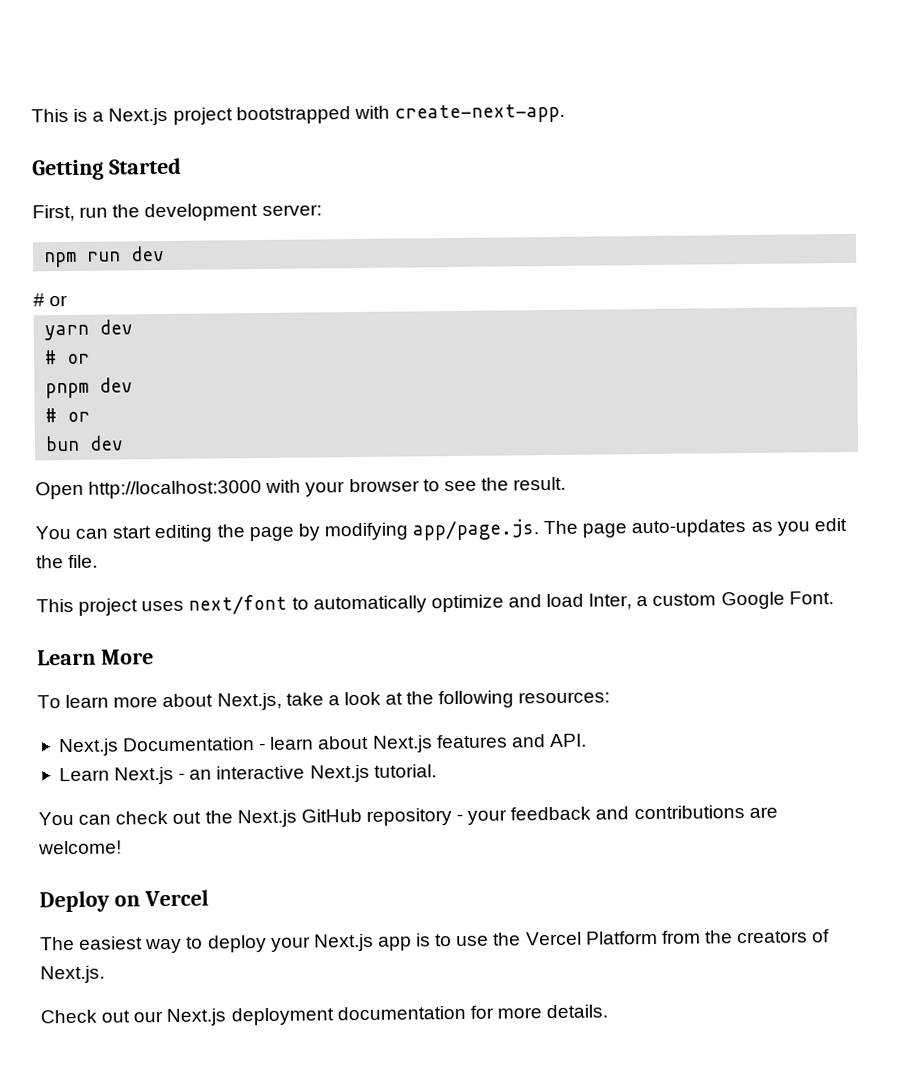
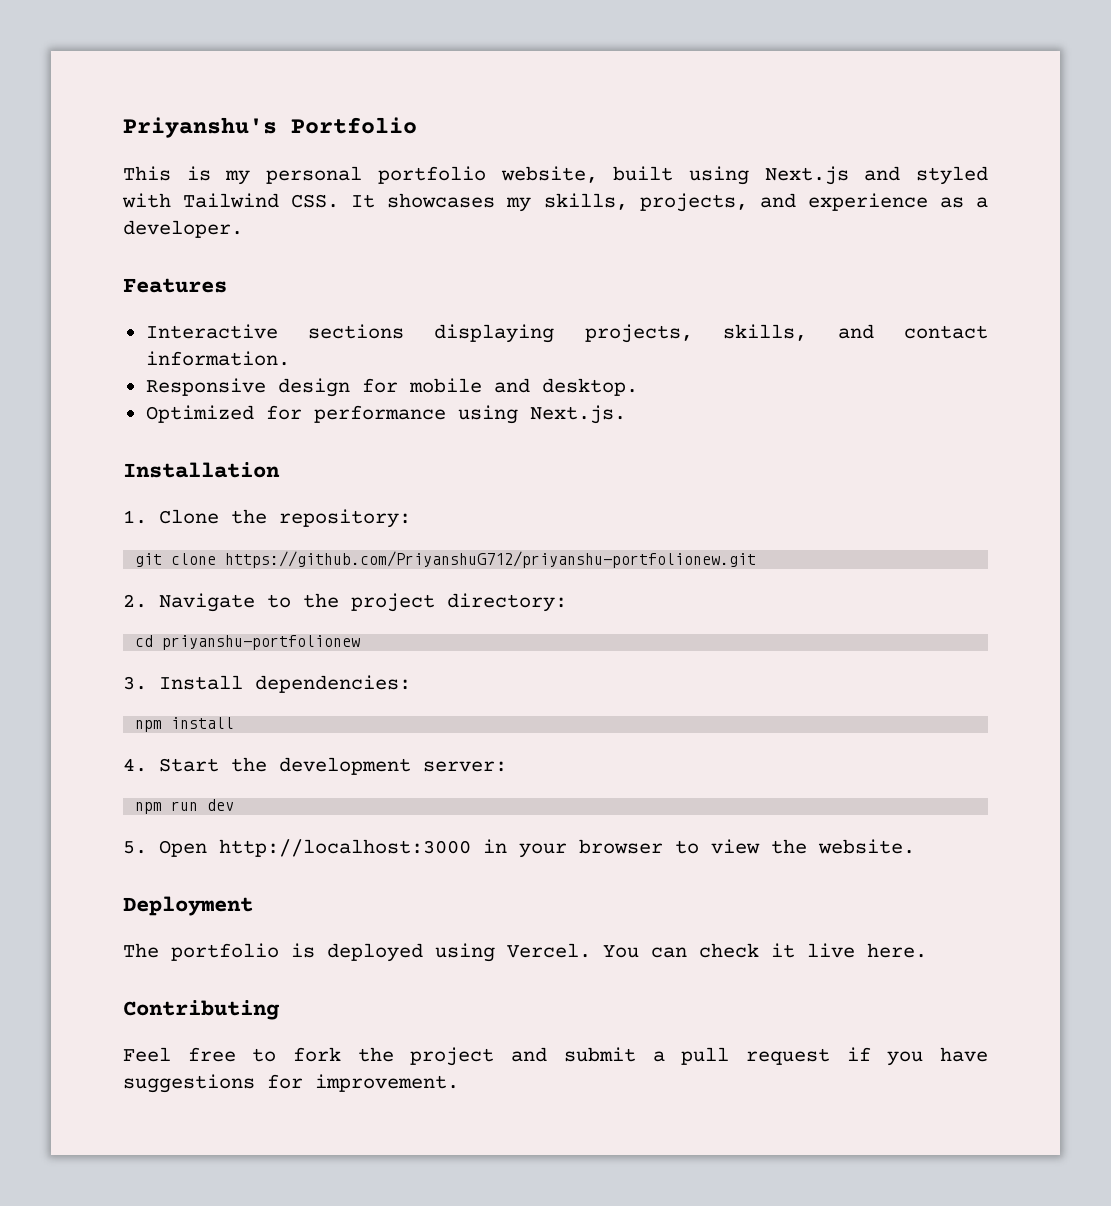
[31,103,565,126] [32,157,182,181] [32,204,109,222] This is a Next.js project bootstrapped with create-next-app. // Getting Started // First, run -> [123,117,417,138] [123,166,989,185] [122,193,989,212] [123,220,243,238] [123,278,227,293] [145,324,988,343] [145,351,290,366] [145,378,638,397] [145,405,626,424] [123,462,280,478] [123,509,412,528] [135,551,757,568] [123,593,568,612] [135,635,361,650] [123,675,412,693] [135,717,235,732] [123,758,220,772] Priyanshu's Portfolio // This is my personal portfolio website, built using Next.js and styled with Tailwind CSS. It showcases my skills, projects, and experience as a developer. // Features // Interactive sections displaying projects, skills, and contact information. // Responsive design for mobile and desktop. // Optimized for performance using Next.js. // Installation // 1. Clone the repository: // git clone https://github.com/PriyanshuG712/priyanshu-portfolionew.git // 2. Navigate to the project directory: // cd priyanshu-portfolionew // 3. Install dependencies: // npm install // 4. Start
[33,293,69,307] [44,319,134,341] [45,350,91,365] [45,377,134,399] [45,408,91,423] [45,435,125,452] # or // yarn dev // # or // pnpm dev // # or // bun dev // -> [123,841,147,854] 5.
[265,479,302,493] with -> [483,839,508,853] in
[443,476,567,492] [35,517,847,543] [36,554,99,569] [36,591,834,616] [37,649,154,666] [37,690,611,711] [58,733,587,757] [58,764,437,785] [38,805,778,828] [38,840,122,855] [39,889,209,913] [40,929,831,954] [40,965,105,984] [40,1004,609,1027] see the result. // You can start editing the page by modifying app/page.js. The page auto-updates as you edit the file. // This project uses next/font to automatically optimize and load Inter, a custom Google Font. // Learn More // To learn more about Next.js, take a look at the following resources: // Next.js Documentation - learn about Next.js features and API. // Learn Next.js - an interactive Next.js tutorial. // You can check out the Next.js GitHub repository - your feedback and contributions are welcome! // Deploy on Vercel // The easiest way to deploy your Next.js app is to use the Vercel Platform from the creators of Next.js. // Check out our Next.js deployment documentation for more details. -> [711,839,916,854] [123,896,253,916] [123,943,927,962] [123,1000,280,1020] [123,1047,989,1066] [123,1074,459,1093] view the website. // Deployment // The portfolio is deployed using Vercel. You can check it live here. // Contributing // Feel free to fork the project and submit a pull request if you have suggestions for improvement.

